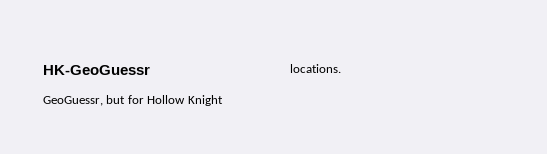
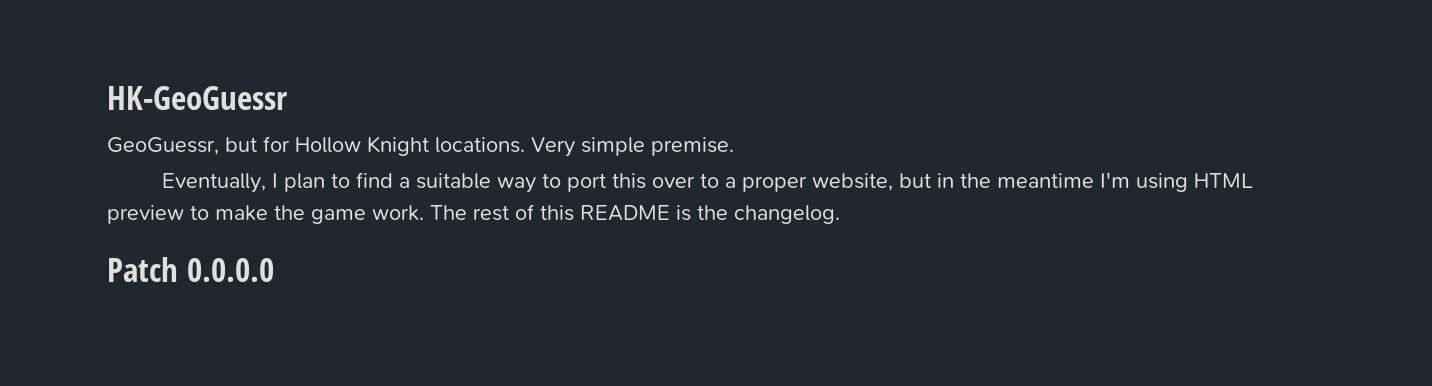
(341, 68) none -> [531,137,734,157] [161,172,1253,193] [107,204,840,224] [107,257,274,282] Very simple premise. // Eventually, I plan to find a suitable way to port this over to a proper website, but in the meantime I'm using HTML preview to make the game work. The rest of this README is the changelog. // Patch 0.0.0.0

